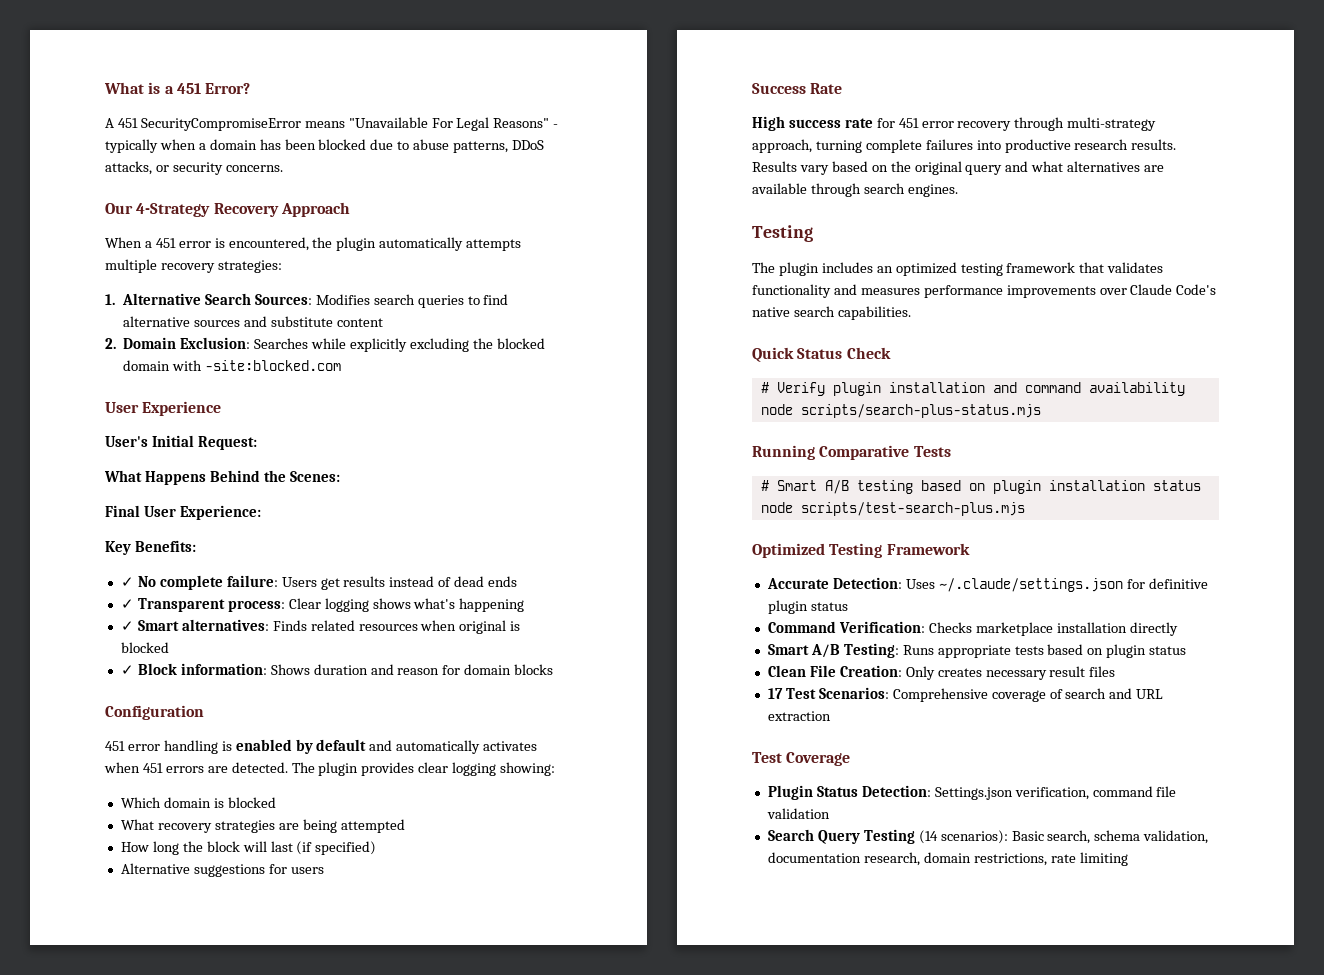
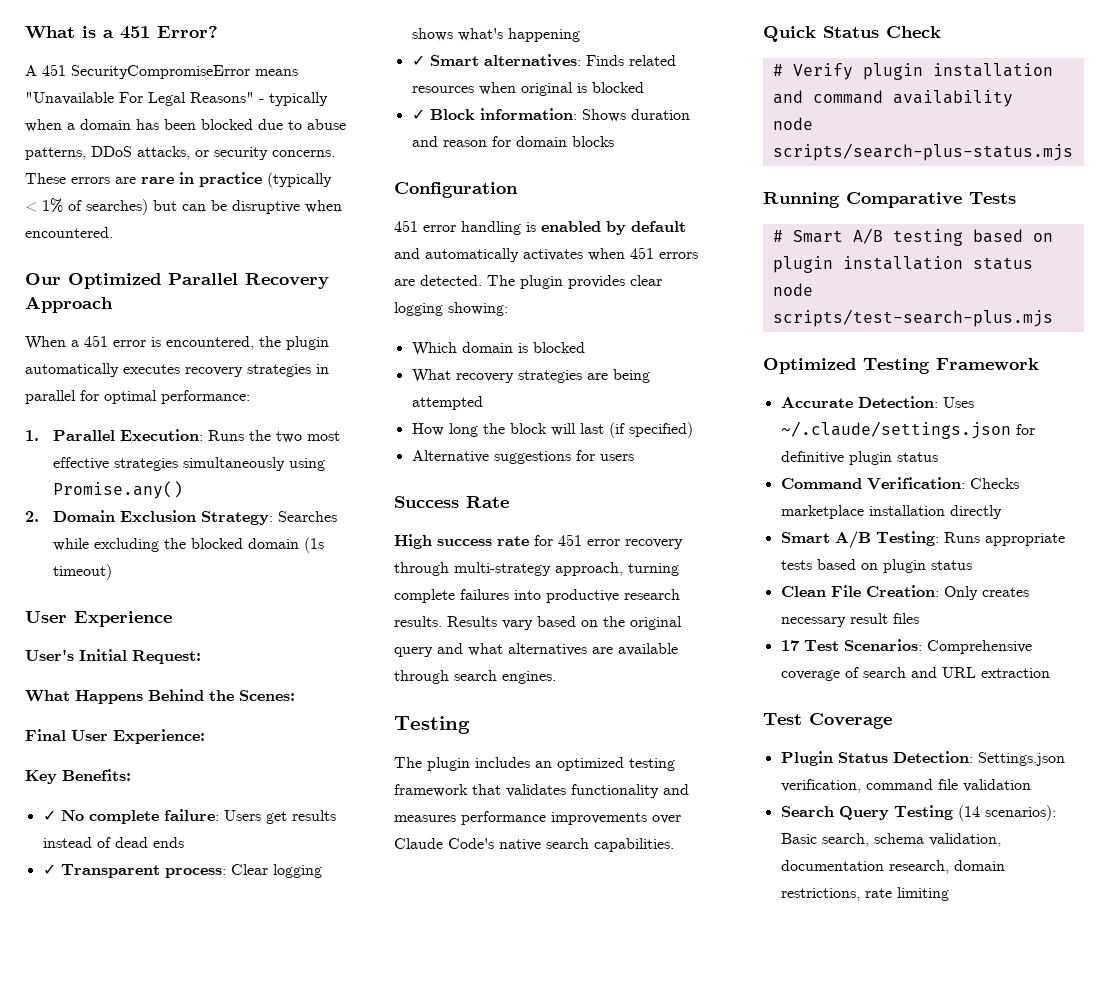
(283, 168) none -> [25,172,332,188] [25,198,342,215] [25,227,113,238] These errors are rare in practice (typically < 1% of searches) but can be disruptive when encountered.
[136,203,211,217] 4-Strategy -> [68,273,238,289] Optimized Parallel
[466,239,522,251] [105,259,282,273] [105,293,509,308] [123,316,383,327] attempts multiple recovery strategies: // 1. Alternative Search Sources: Modifies search queries to find alternative sources and substitute content -> [123,364,329,377] [25,390,250,404] [25,429,340,443] [52,457,325,471] [52,481,183,499] executes recovery strategies in parallel for optimal performance: // 1. Parallel Execution: Runs the two most effective strategies simultaneously using Promise.any()
[180,337,251,349] Exclusion: -> [119,510,273,525] Exclusion Strategy:
[349,338,407,352] explicitly -> (89, 544) none
[172,360,342,371] with -site:blocked.com -> [303,537,324,553] [52,564,112,580] (1s timeout)

